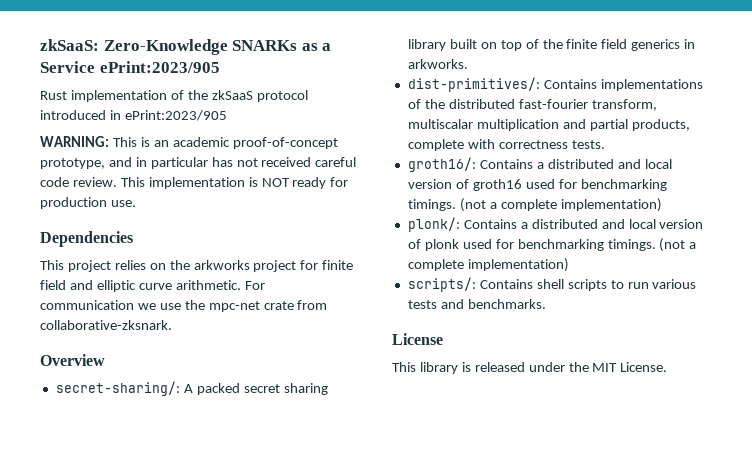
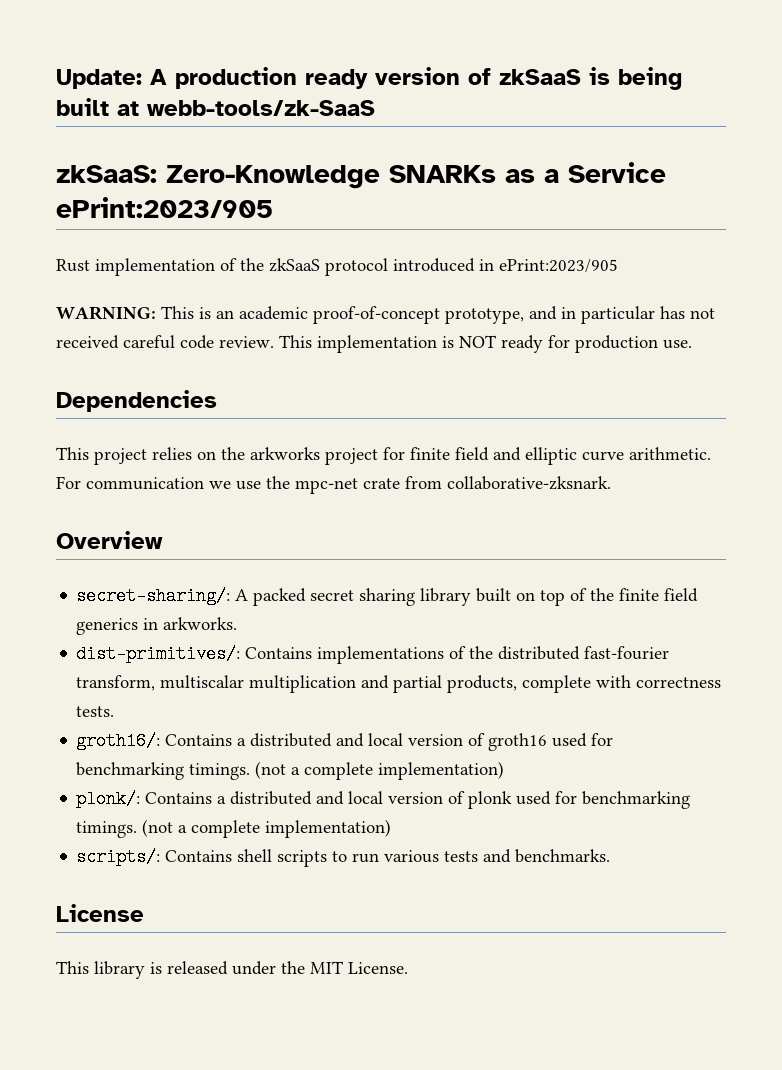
(40, 45) none -> [56,67,682,90] [56,98,375,116] Update: A production ready version of zkSaaS is being built at webb-tools/zk-SaaS //

